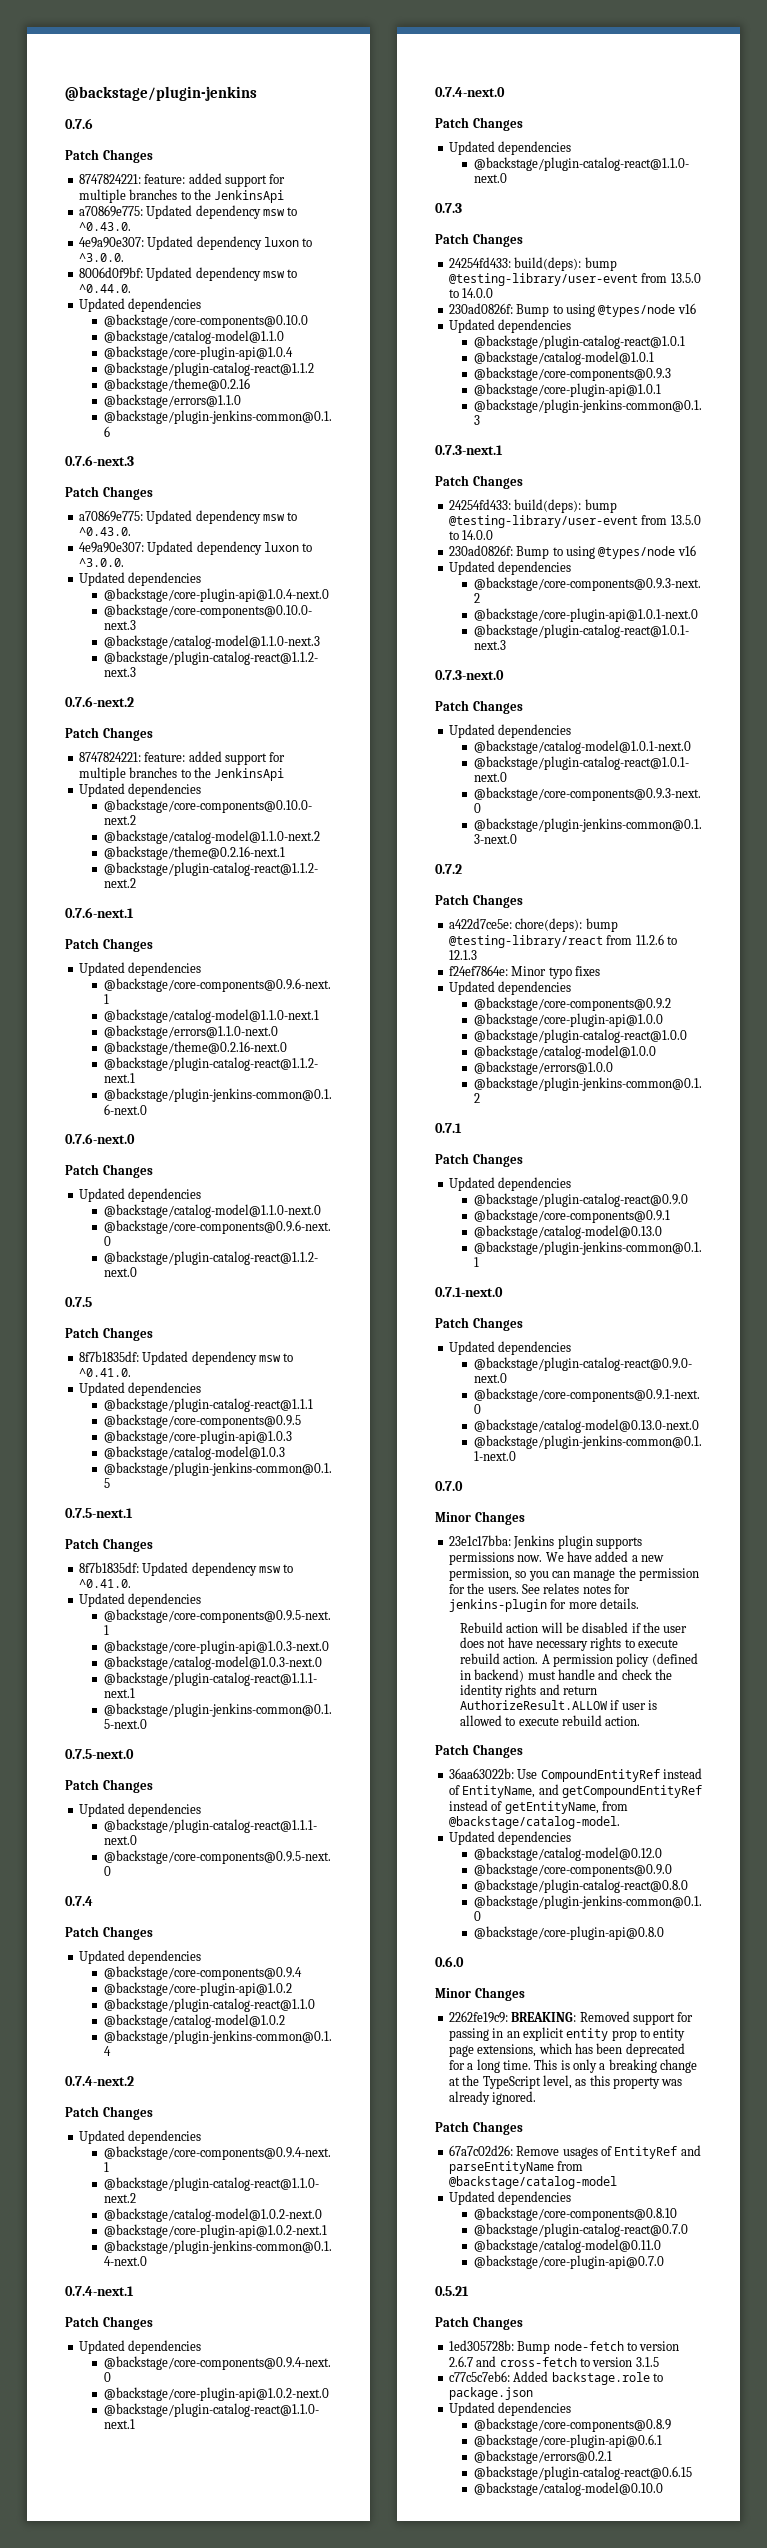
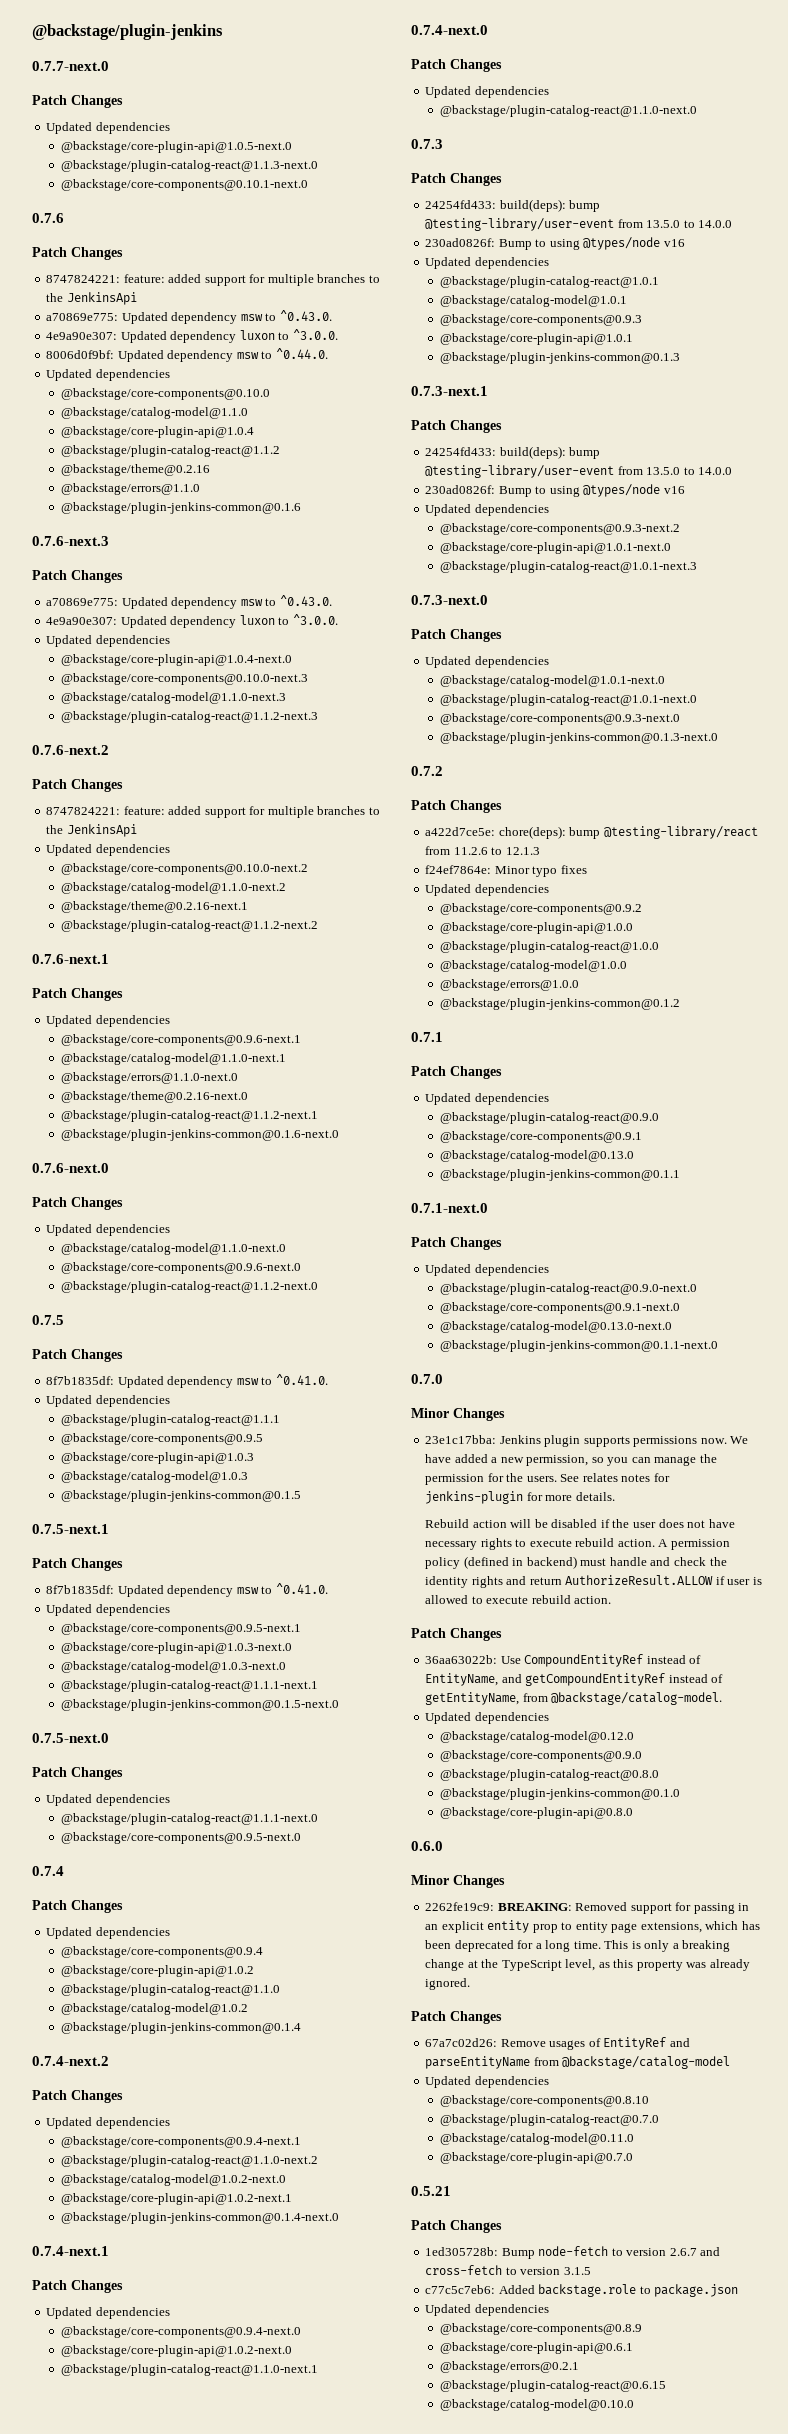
(257, 93) none -> [32,61,109,71] [32,95,123,108] [46,122,170,134] [60,141,292,153] [60,160,318,172] [60,179,308,191] // 0.7.7-next.0 // Patch Changes // Updated dependencies // @backstage/core-plugin-api@1.0.5-next.0 // @backstage/plugin-catalog-react@1.1.3-next.0 // @backstage/core-components@0.10.1-next.0

